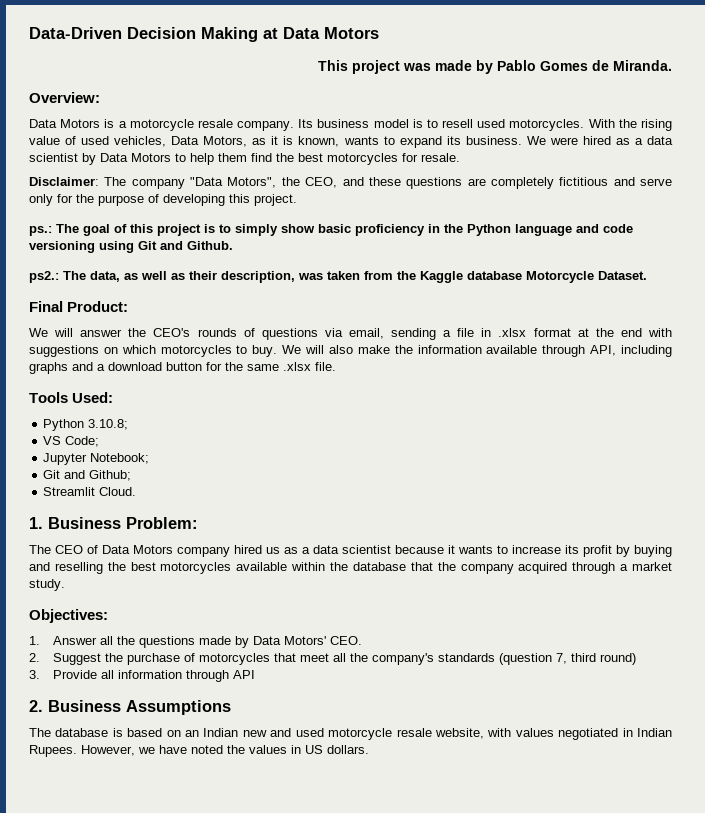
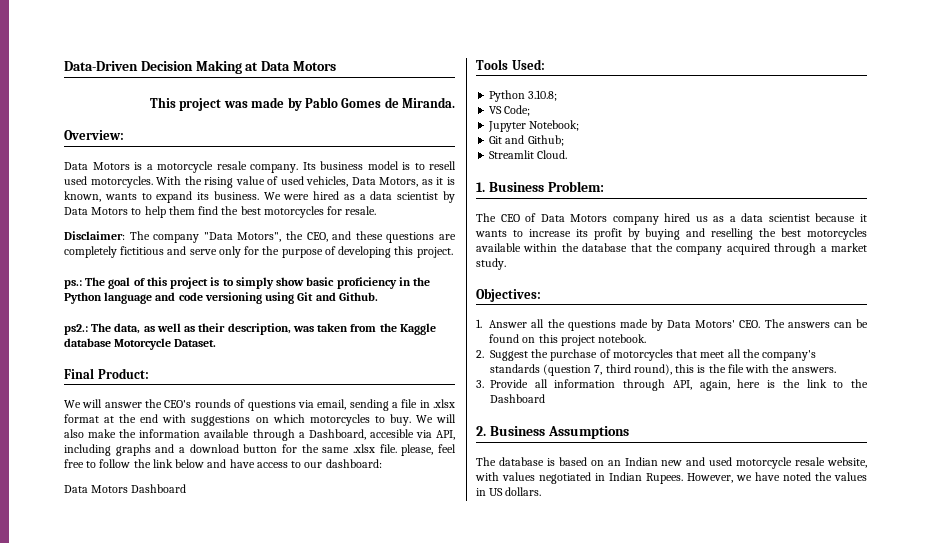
(586, 351) none -> [298,429,432,440] a Dashboard, accesible via
(336, 366) none -> [401,444,457,456] [64,459,382,468] [64,484,187,493] please, feel free to follow the link below and have access to our dashboard: // Data Motors Dashboard
(363, 640) none -> [764,319,868,328] [489,334,647,346] The answers can be found on this project notebook.
[600,653,637,665] round) -> [633,364,836,375] round), this is the file with the answers.
[233,670,256,679] API -> [672,379,868,391] [490,394,545,403] API, again, here is the link to the Dashboard

